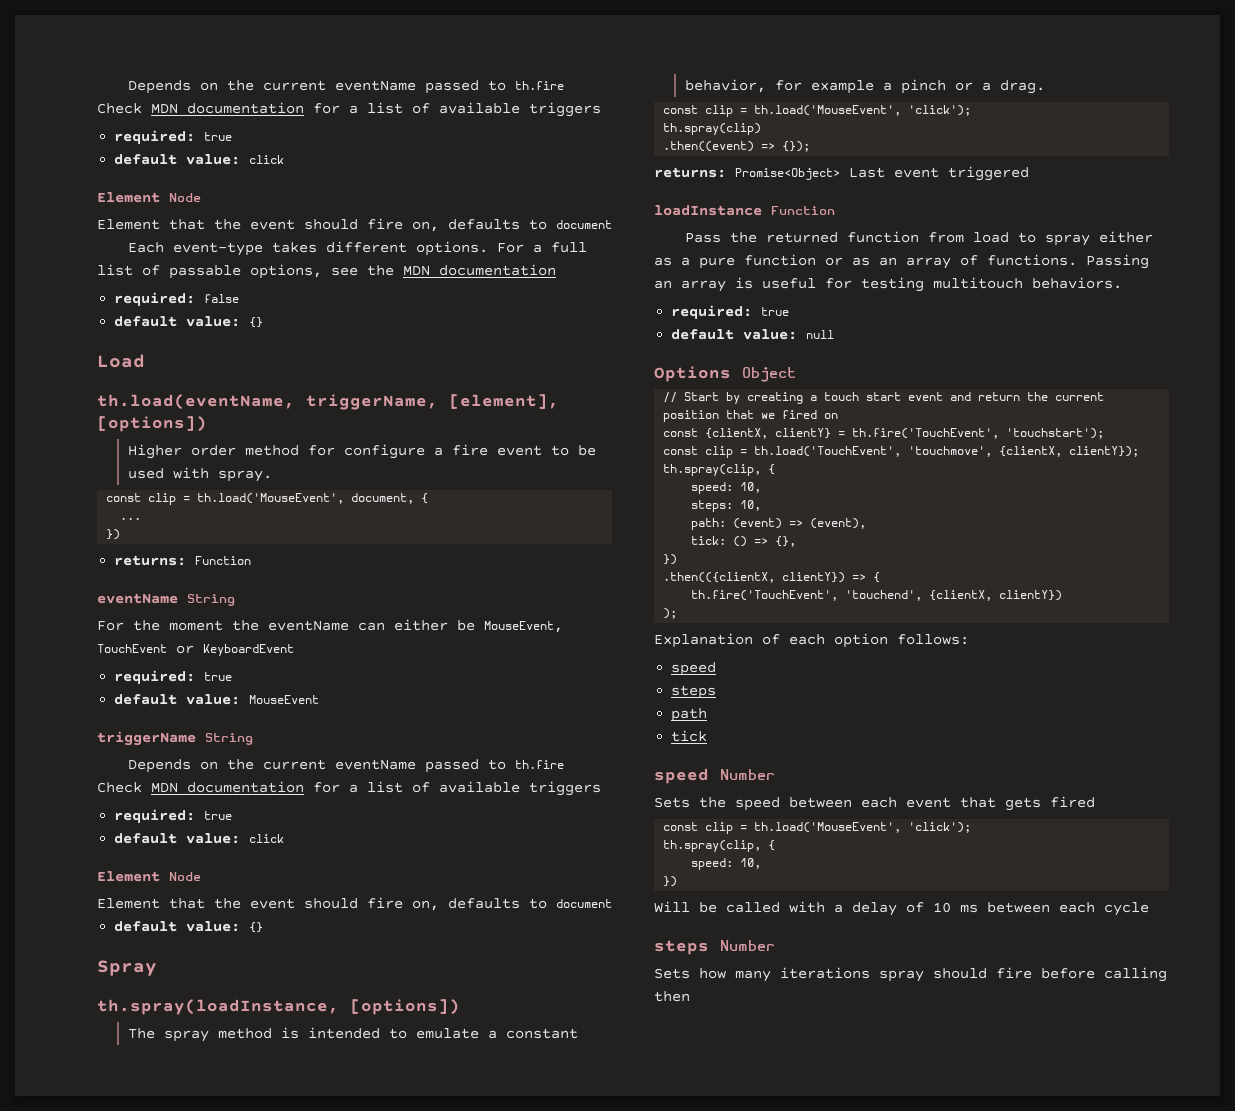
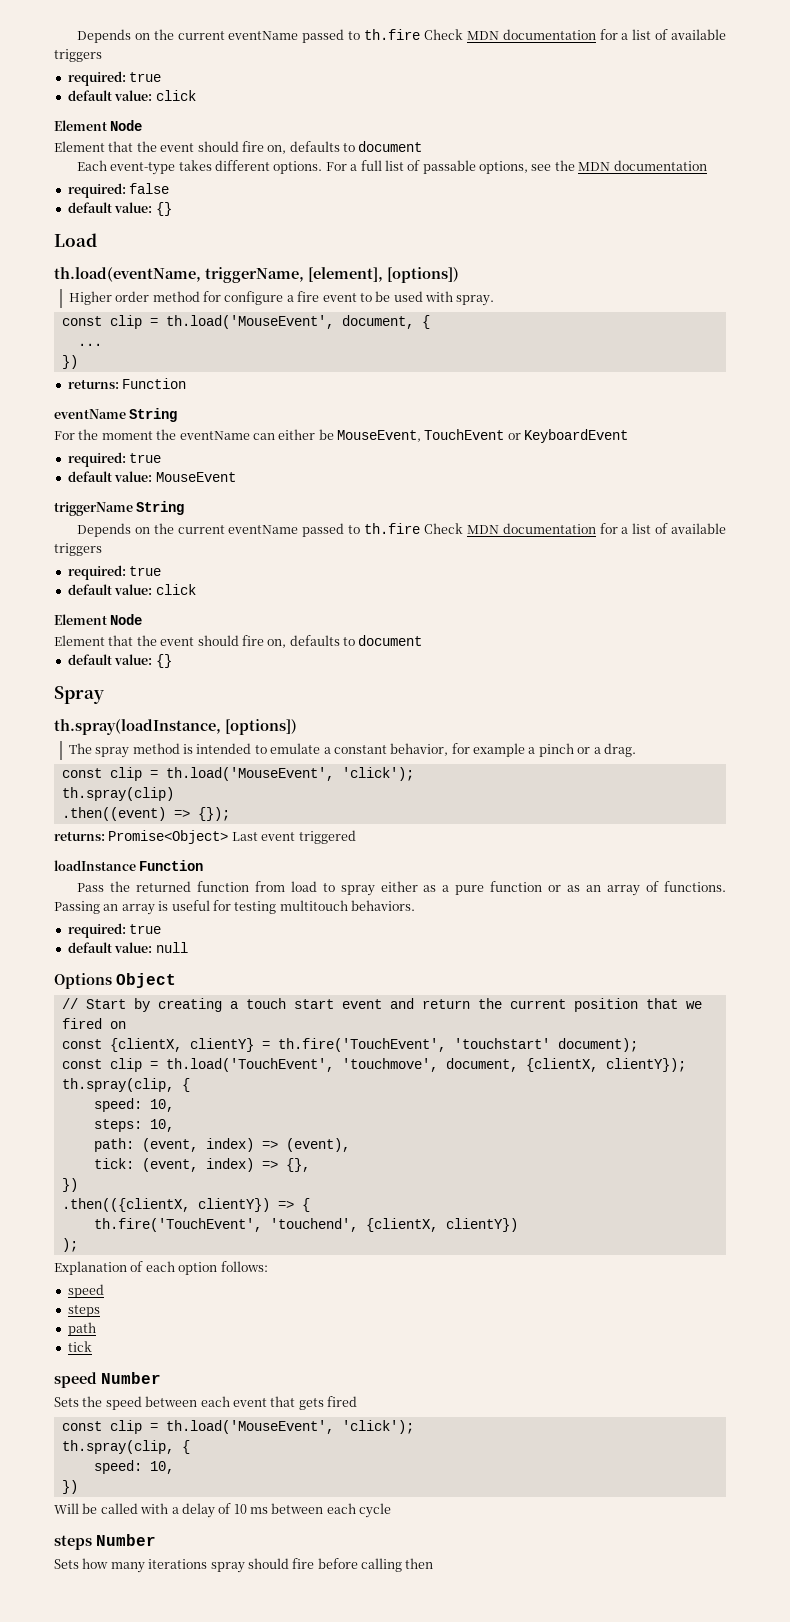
[1006,428,1105,439] 'touchstart'); -> [453,1038,638,1052] 'touchstart' document);
(993, 451) none -> [445,1058,518,1072] document,
[733,518,783,529] (event) -> [141,1138,254,1152] (event, index)
[733,536,748,547] () -> [141,1158,254,1172] (event, index)

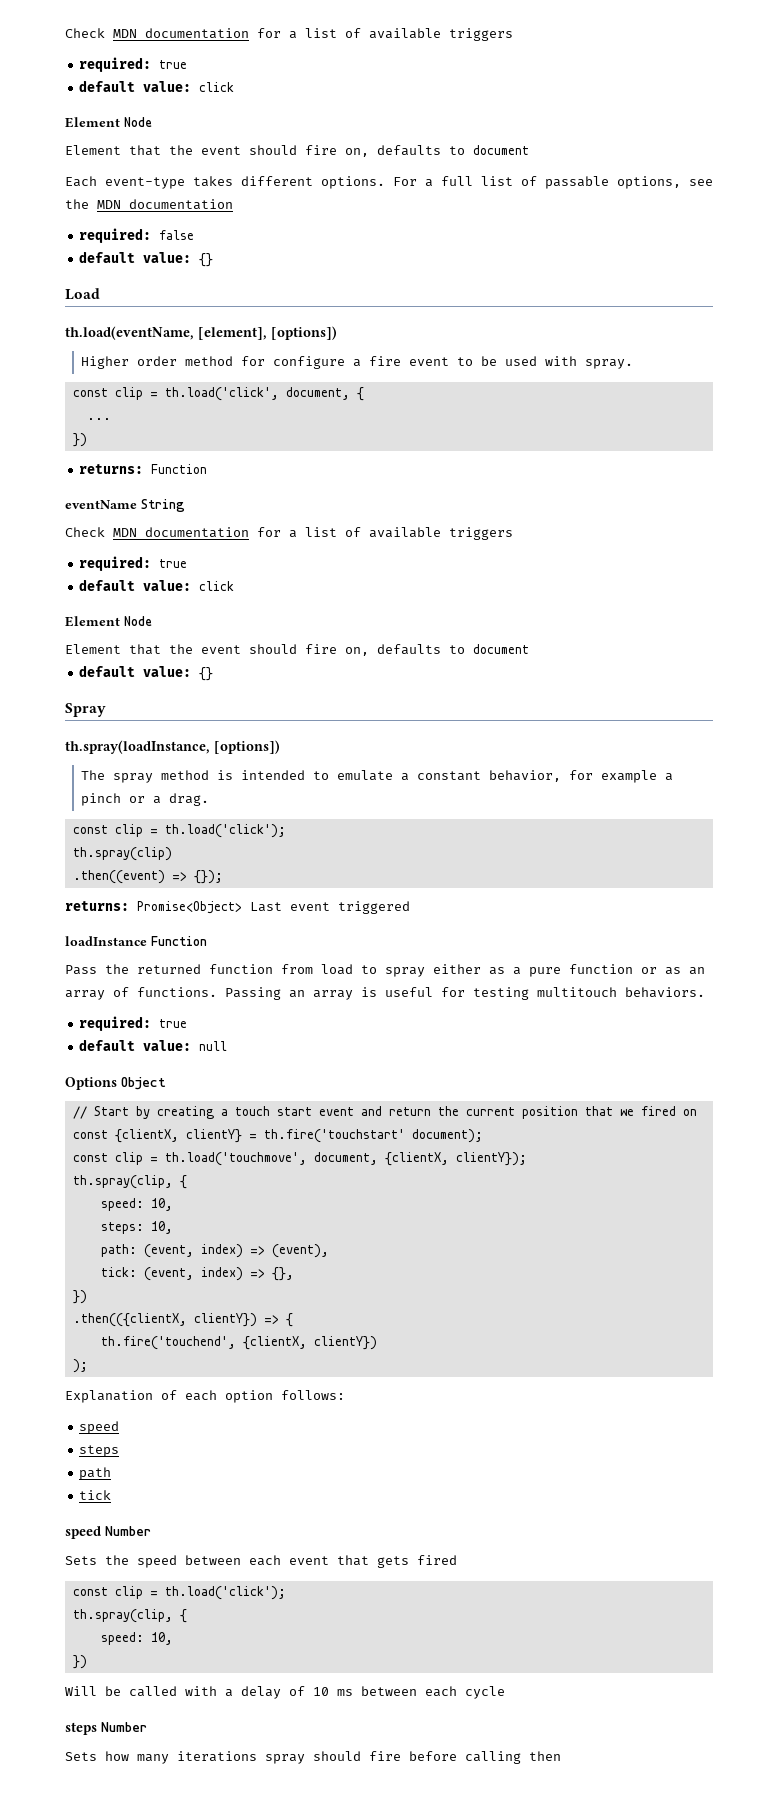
[76,29,421,43] Depends on the current eventName passed to th.fire -> (65, 33) none
[205,267,304,283] triggerName, -> (194, 333) none
[165,315,334,329] th.load('MouseEvent', -> [164,387,279,401] th.load('click',
[54,429,629,443] [67,452,162,467] [67,471,236,482] [54,501,185,516] [76,523,421,537] For the moment the eventName can either be MouseEvent, TouchEvent or KeyboardEvent // required: true // default value: MouseEvent // triggerName String // Depends on the current eventName passed to th.fire -> (185, 505) none
[165,767,414,781] th.load('MouseEvent', 'click'); -> [164,824,286,838] th.load('click');
[277,1038,550,1052] th.fire('TouchEvent', 'touchstart' -> [263,1129,405,1143] th.fire('touchstart'
[165,1058,438,1072] th.load('TouchEvent', 'touchmove', -> [164,1152,307,1166] th.load('touchmove',
[93,1218,358,1232] th.fire('TouchEvent', 'touchend', -> [100,1336,236,1350] th.fire('touchend',
[165,1420,414,1434] th.load('MouseEvent', 'click'); -> [164,1586,286,1600] th.load('click');

